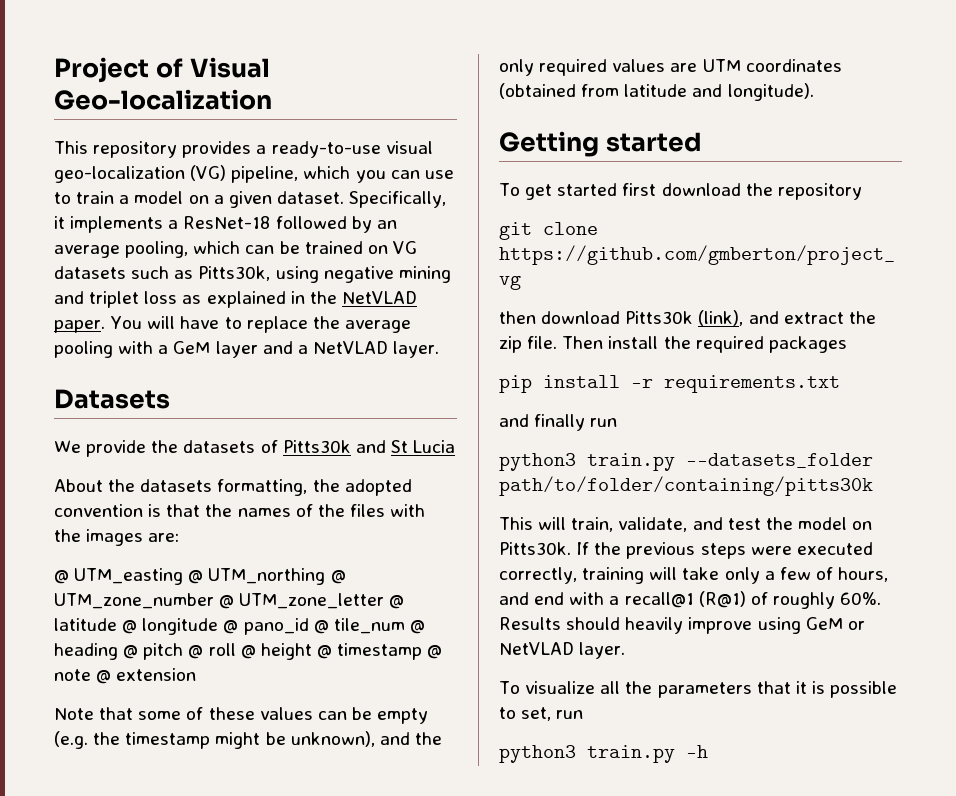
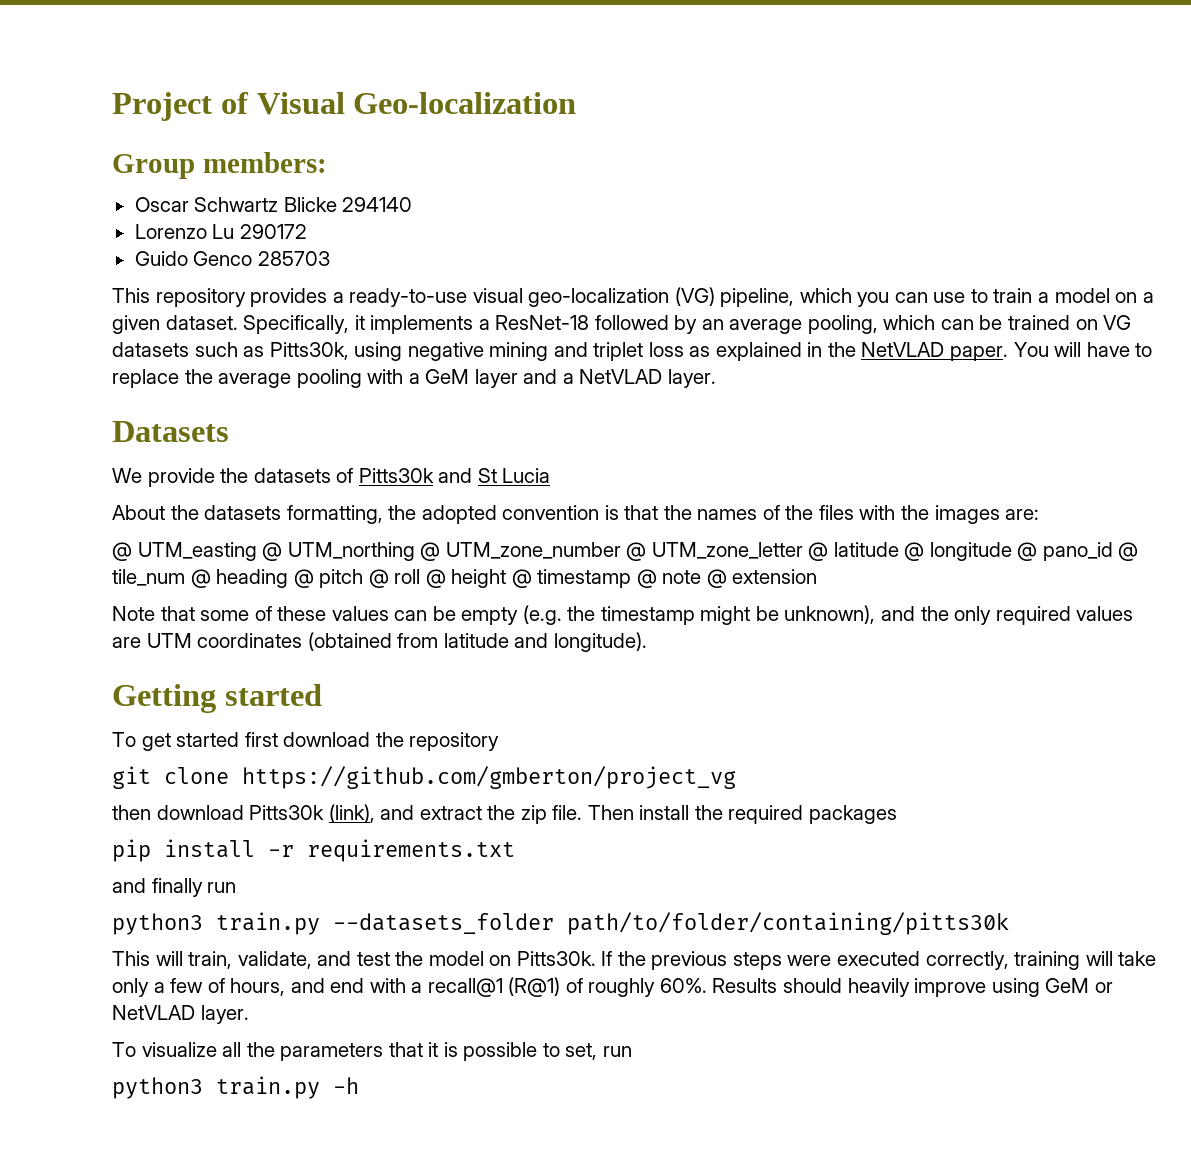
(272, 99) none -> [112,152,327,179] [134,197,413,212] [134,224,307,239] [134,251,330,266] // Group members: // Oscar Schwartz Blicke 294140 // Lorenzo Lu 290172 // Guido Genco 285703

